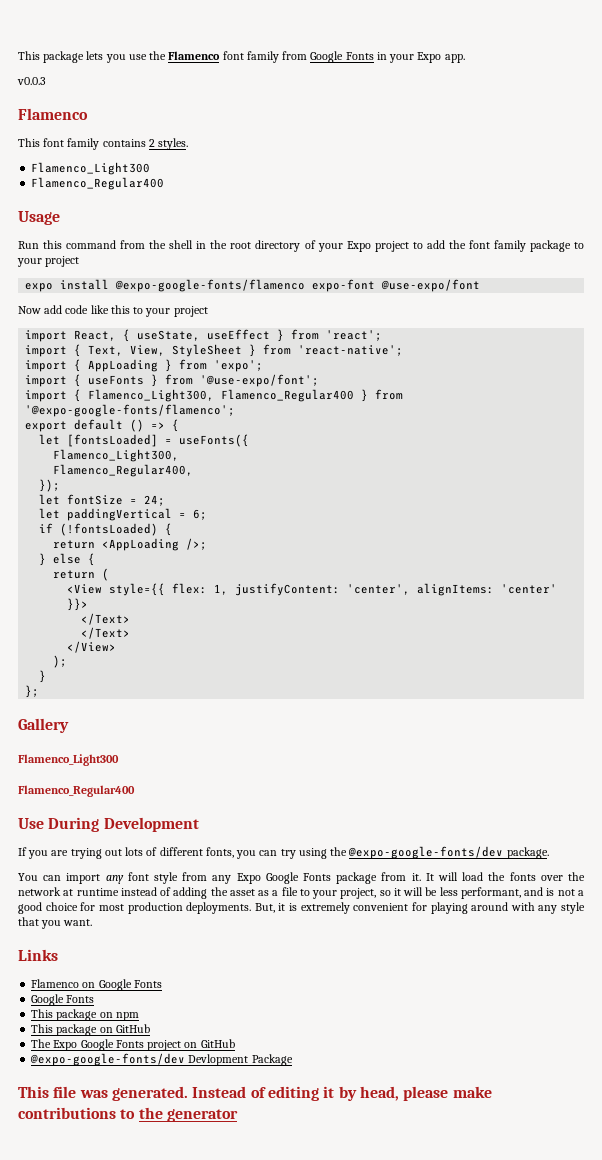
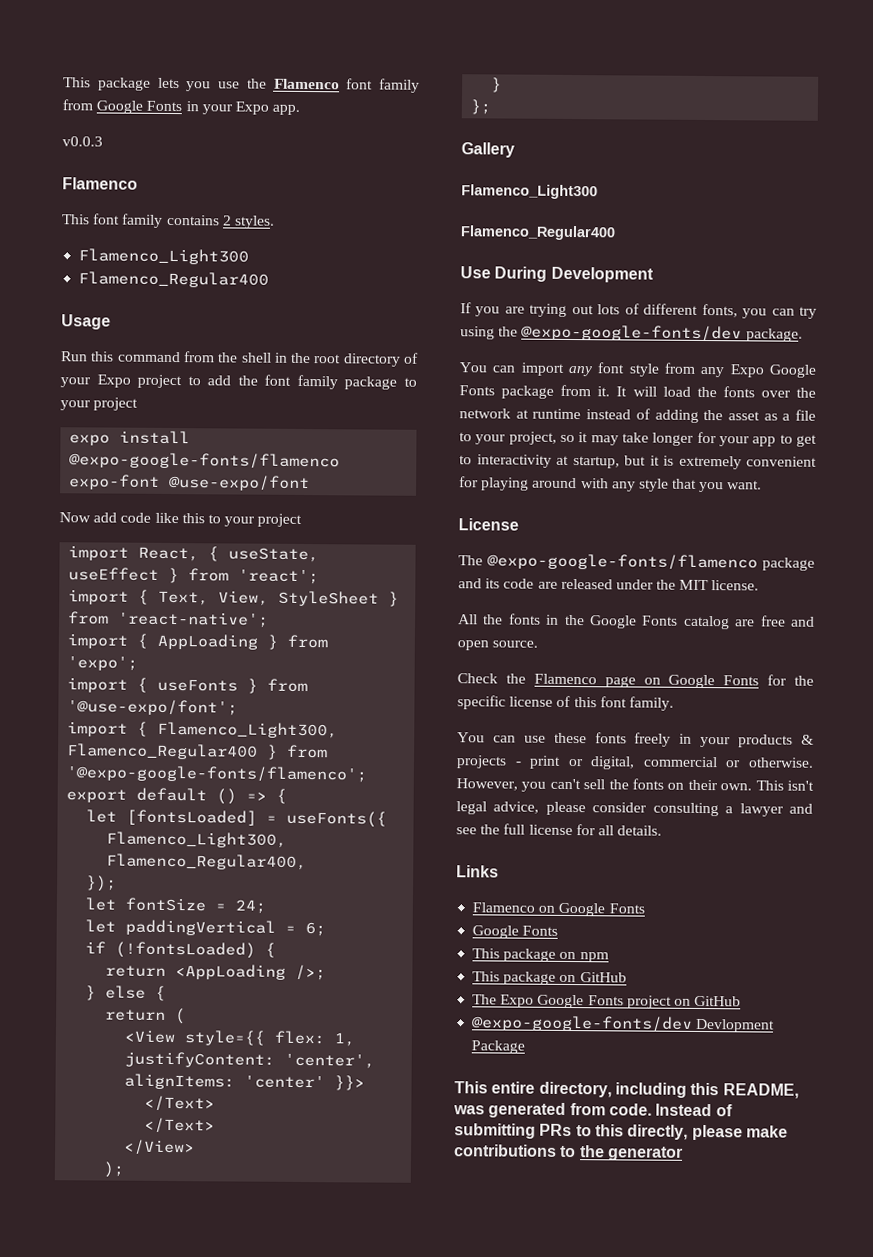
[403,887,584,899] [18,902,275,914] will be less performant, and is not a good choice for most production deployments. But, -> [590,431,817,447] [459,454,646,469] may take longer for your app to get to interactivity at startup, but
(93, 922) none -> [458,518,519,531] [458,553,815,571] [458,578,760,591] [458,613,815,630] [457,640,539,651] [457,673,814,689] [457,695,674,711] [457,732,814,748] [456,755,814,770] [456,778,814,792] [456,801,813,817] [456,823,663,836] // License // The @expo-google-fonts/flamenco package and its code are released under the MIT license. // All the fonts in the Google Fonts catalog are free and open source. // Check the Flamenco page on Google Fonts for the specific license of this font family. // You can use these fonts freely in your products & projects - print or digital, commercial or otherwise. However, you can't sell the fonts on their own. This isn't legal advice, please consider consulting a lawyer and see the full license for all details.
[53,1086,399,1101] file was generated. Instead of editing it by head, -> [491,1081,799,1099] [453,1102,733,1118] [454,1123,689,1140] entire directory, including this README, was generated from code. Instead of submitting PRs to this directly,

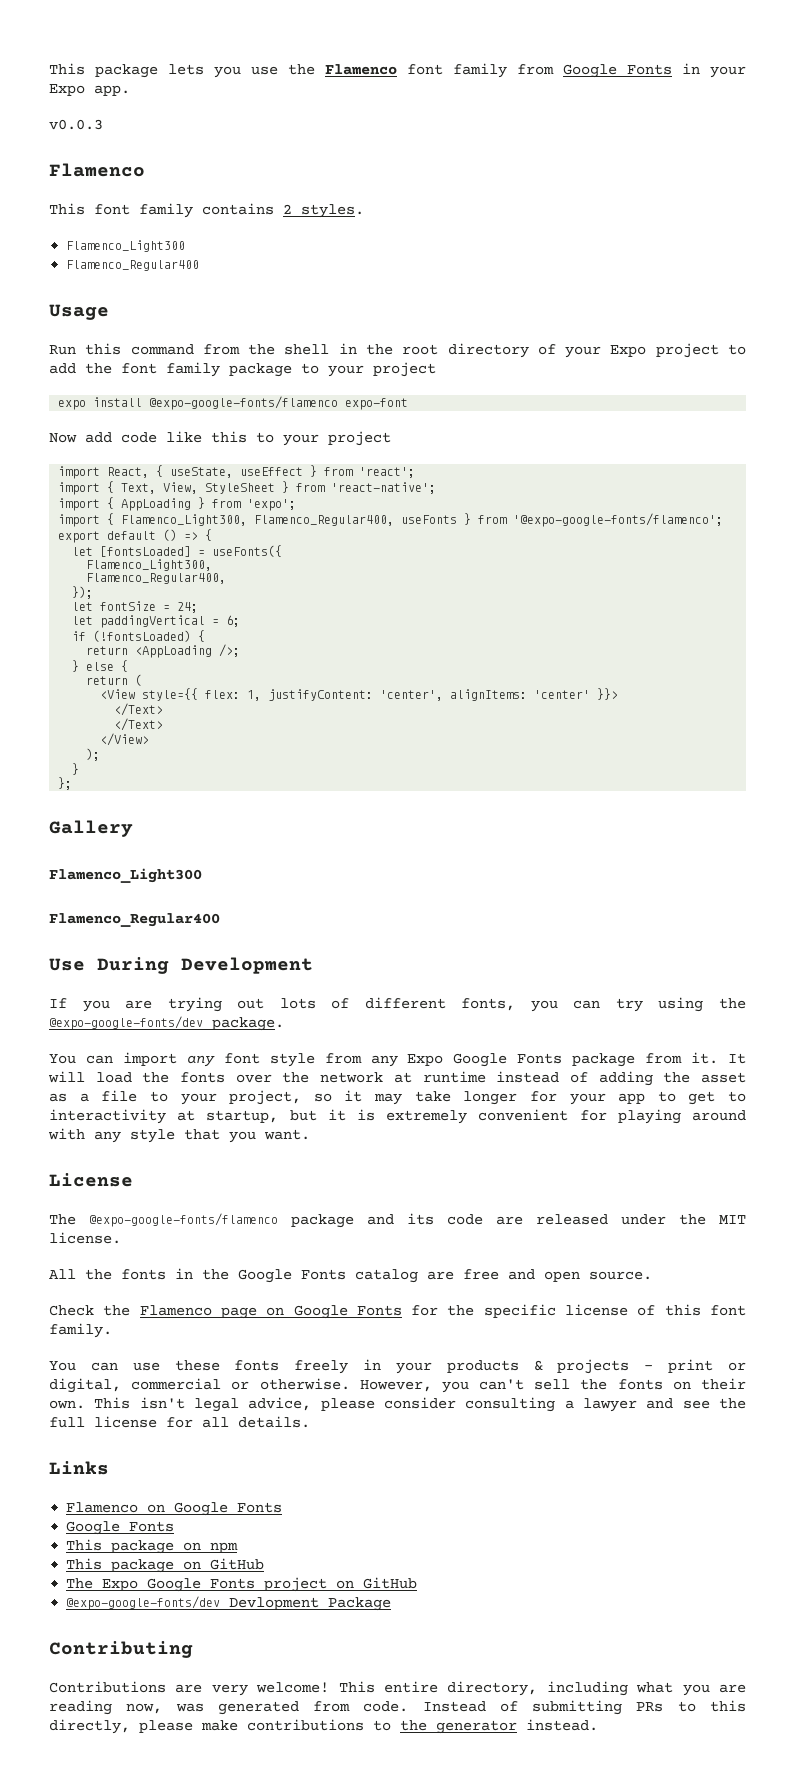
[169,474,311,492] @use-expo/font -> (409, 404) none
(149, 685) none -> [121,514,395,526] Flamenco_Light300, Flamenco_Regular400,
[67,699,239,716] [67,721,339,739] [67,743,329,760] '@use-expo/font'; // import { Flamenco_Light300, Flamenco_Regular400 } from -> (508, 519) none
[454,1081,799,1099] This entire directory, including this README, -> [49,1641,193,1658] [49,1681,746,1696] [49,1700,163,1715] Contributing // Contributions are very welcome! This entire directory, including what you are reading now,
(683, 1153) none -> [526,1719,598,1731] instead.

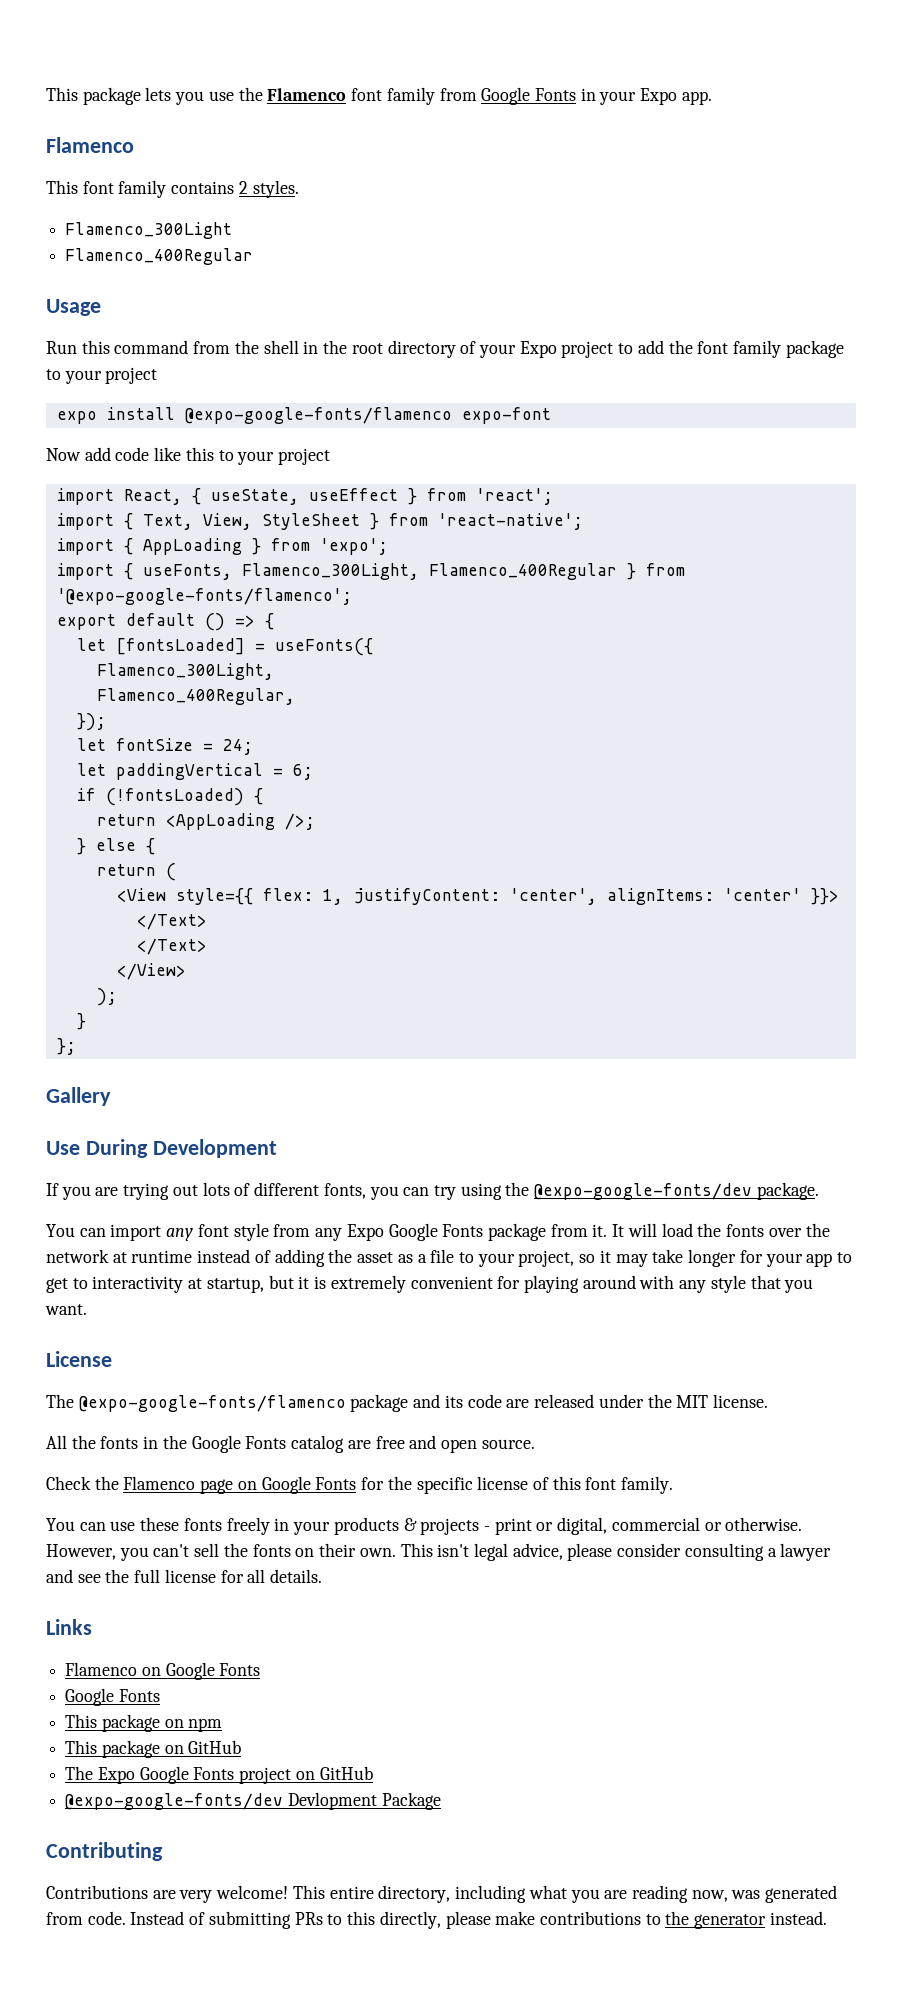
[49,119,103,130] // v0.0.3 -> (712, 98) none
[66,240,186,252] [66,260,200,271] Flamenco_Light300 // Flamenco_Regular400 -> [65,222,233,239] [65,248,254,265] Flamenco_300Light // Flamenco_400Regular
[121,514,458,526] Flamenco_Light300, Flamenco_Regular400, useFonts -> [142,563,617,580] useFonts, Flamenco_300Light, Flamenco_400Regular
[86,559,213,571] [86,573,227,584] Flamenco_Light300, // Flamenco_Regular400, -> [96,663,274,680] [96,688,295,705] Flamenco_300Light, // Flamenco_400Regular,
[49,868,202,883] [49,913,220,927] // Flamenco_Light300 // Flamenco_Regular400 -> (111, 1096) none

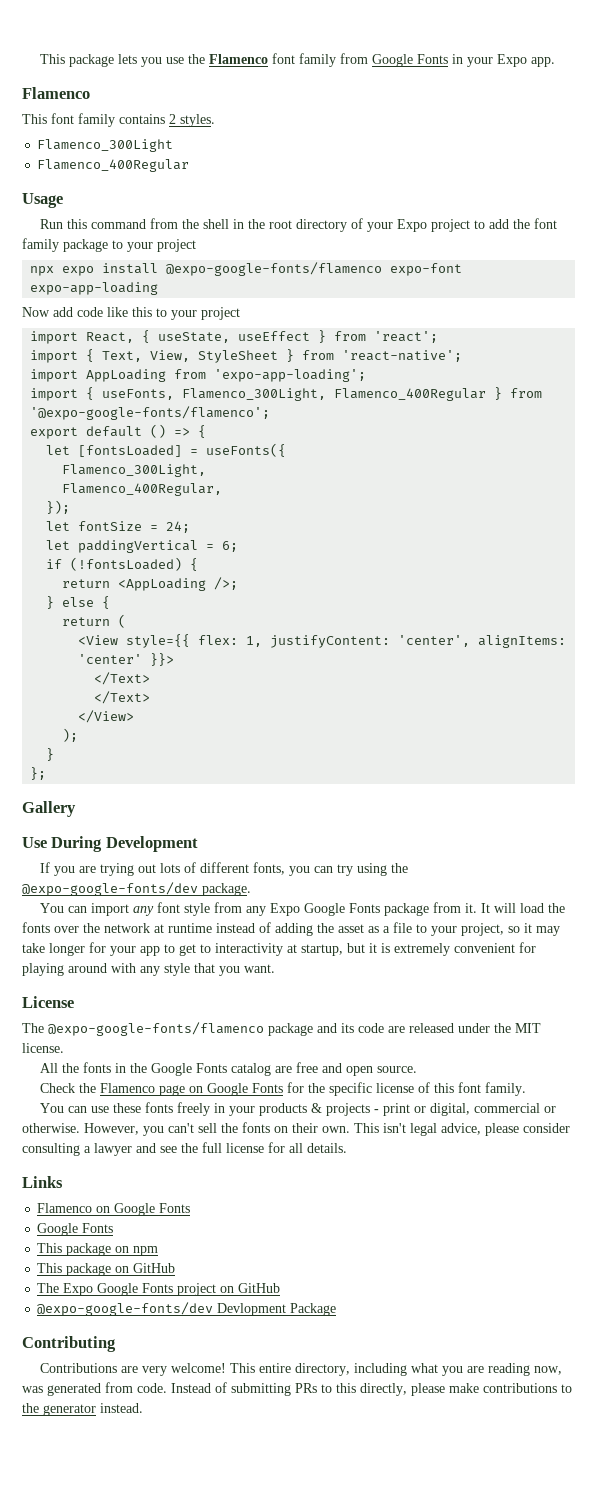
(158, 375) none -> [30,266,55,276] npx
(551, 415) none -> [30,282,159,295] expo-app-loading
[123,538,388,555] { AppLoading } from 'expo'; -> [86,369,367,382] AppLoading from 'expo-app-loading';

